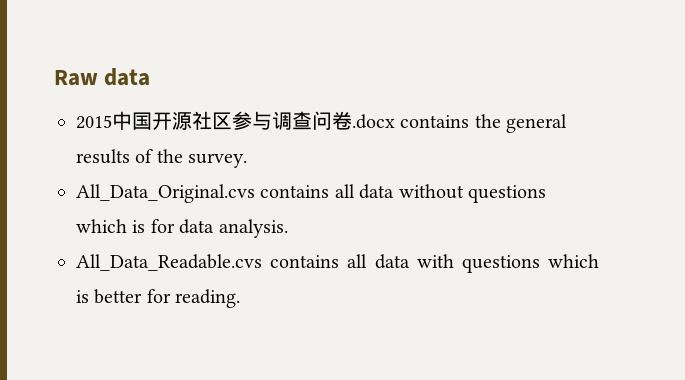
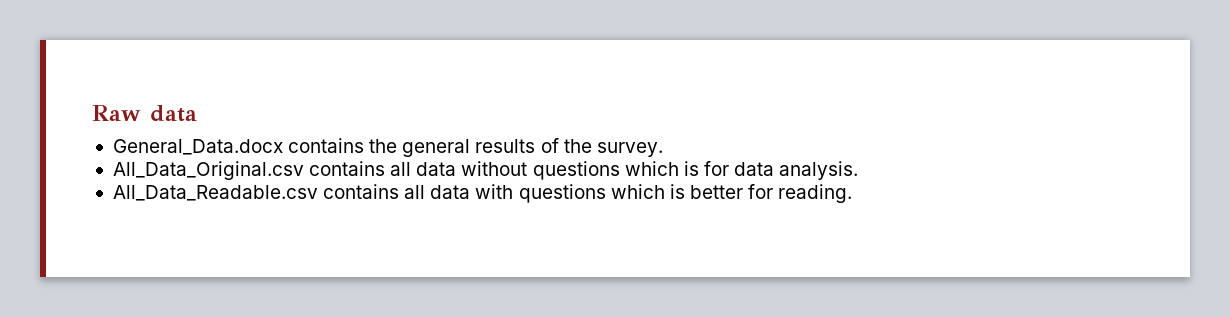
[76,111,395,130] 2015中国开源社区参与调查问卷.docx -> [112,139,283,155] General_Data.docx
[76,184,255,203] All_Data_Original.cvs -> [112,161,304,180] All_Data_Original.csv
[76,254,262,271] All_Data_Readable.cvs -> [112,185,318,201] All_Data_Readable.csv

